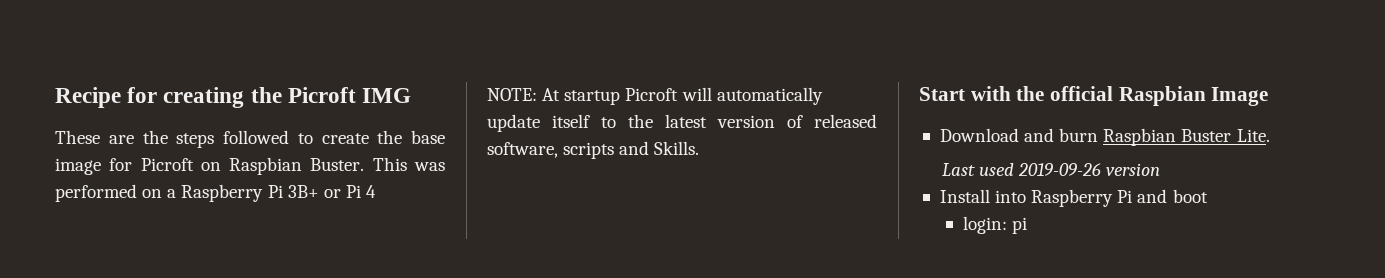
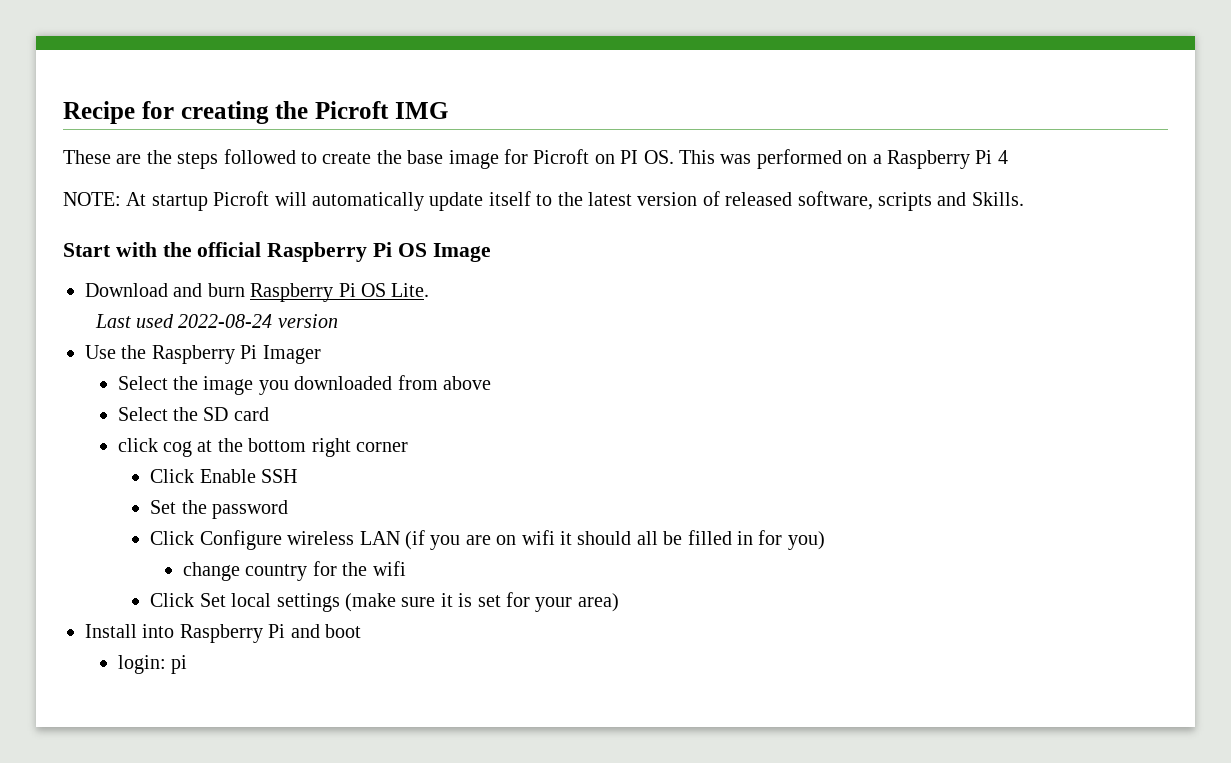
[229,157,365,175] Raspbian Buster. -> [620,150,674,164] PI OS.
[287,185,361,198] 3B+ or Pi -> (993, 157) none
[1118,86,1206,106] Raspbian -> [267,242,427,262] Raspberry Pi OS
[1103,128,1232,146] Raspbian Buster -> [250,283,386,302] Raspberry Pi OS
[1018,163,1161,176] 2019-09-26 version -> [178,314,338,328] [85,345,321,364] [117,375,492,395] [117,407,269,421] [117,438,409,457] [150,469,298,483] [150,500,289,519] [150,530,825,550] [182,561,406,581] [150,592,619,612] 2022-08-24 version // Use the Raspberry Pi Imager // Select the image you downloaded from above // Select the SD card // click cog at the bottom right corner // Click Enable SSH // Set the password // Click Configure wireless LAN (if you are on wifi it should all be filled in for you) // change country for the wifi // Click Set local settings (make sure it is set for your area)

